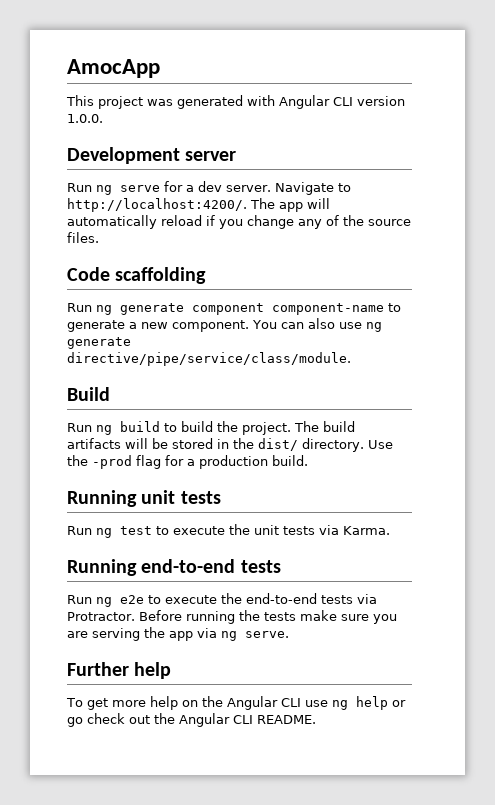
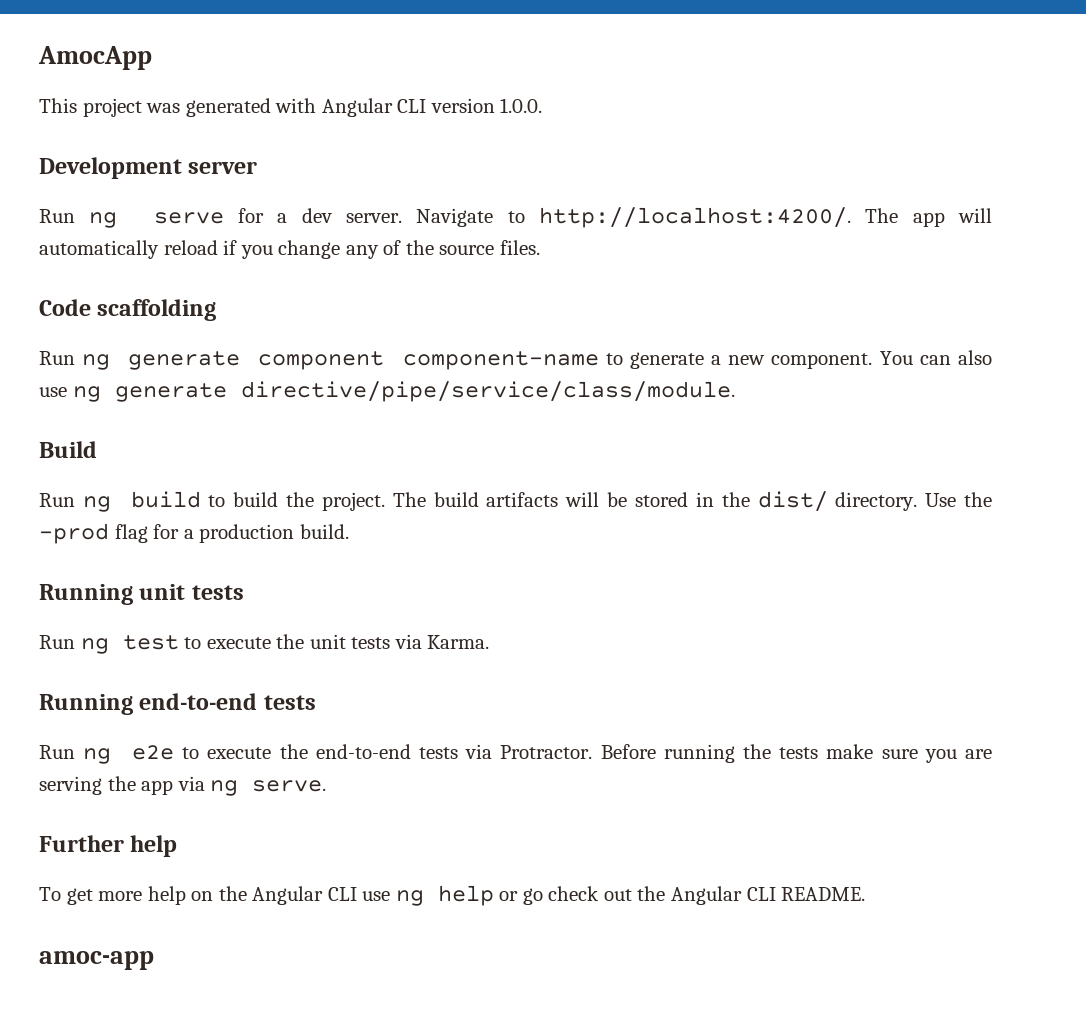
(316, 719) none -> [39,951,154,970] // amoc-app

